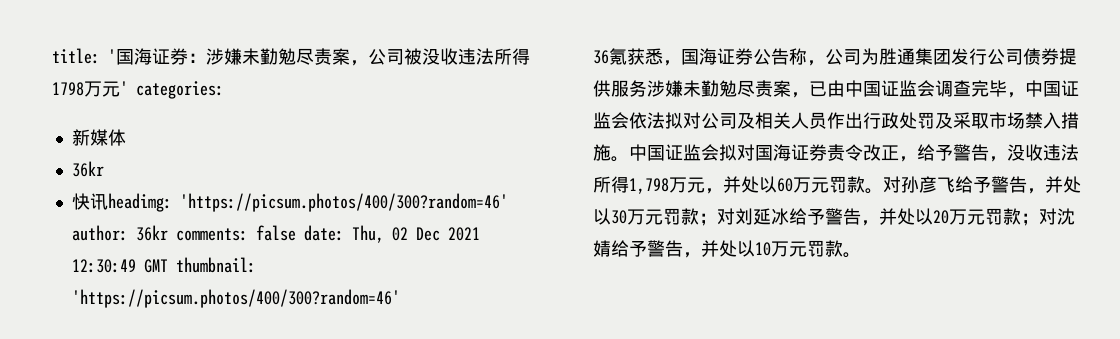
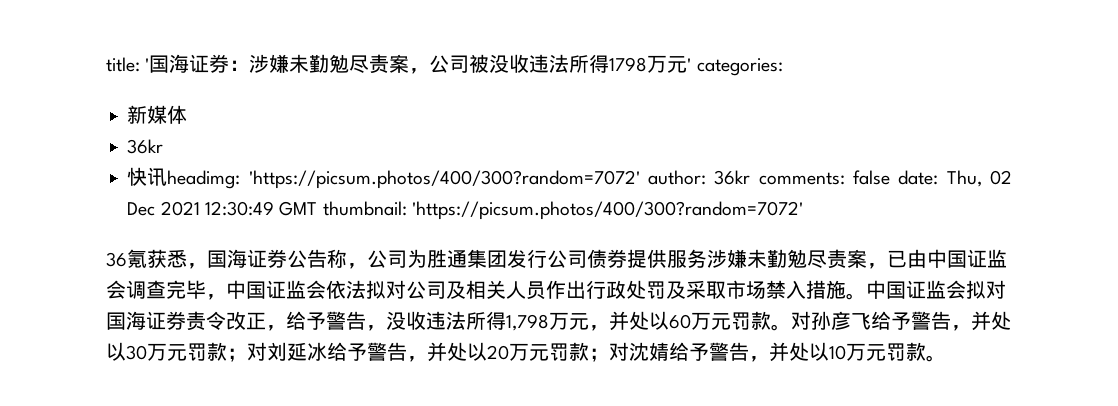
[179,193,508,212] 'https://picsum.photos/400/300?random=46' -> [248,170,640,189] 'https://picsum.photos/400/300?random=7072'
[71,289,400,308] 'https://picsum.photos/400/300?random=46' -> [411,201,803,220] 'https://picsum.photos/400/300?random=7072'

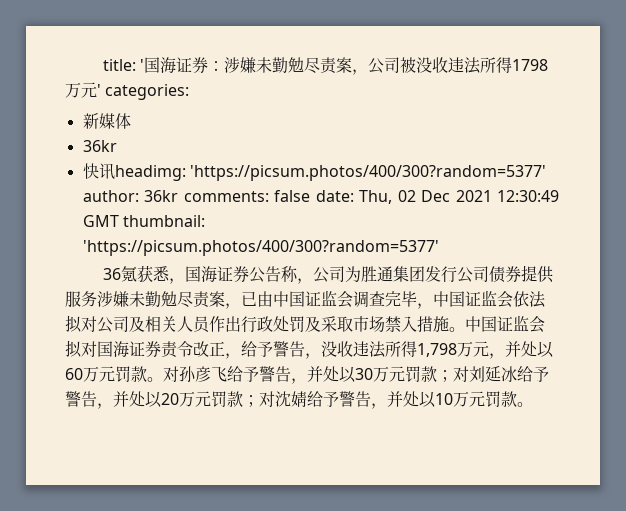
[248,170,640,189] 'https://picsum.photos/400/300?random=7072' -> [189,165,546,181] 'https://picsum.photos/400/300?random=5377'
[411,201,803,220] 'https://picsum.photos/400/300?random=7072' -> [82,240,439,256] 'https://picsum.photos/400/300?random=5377'

